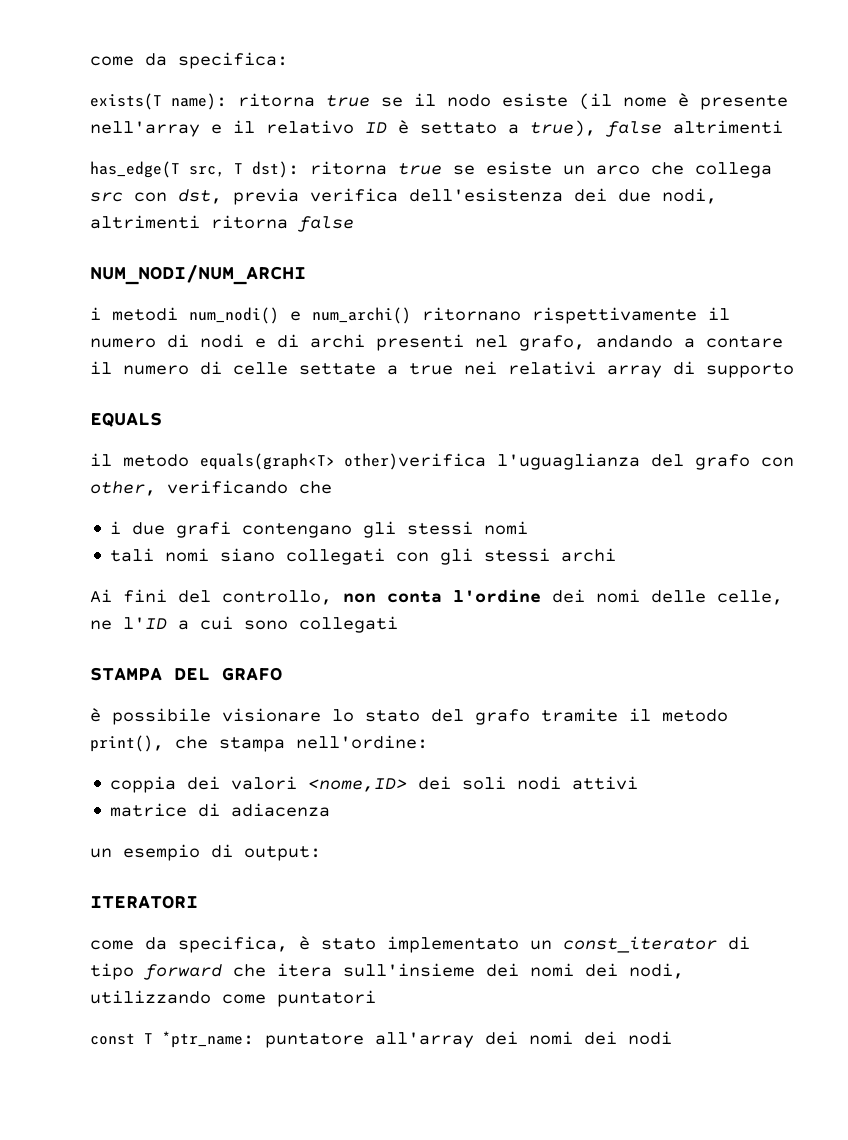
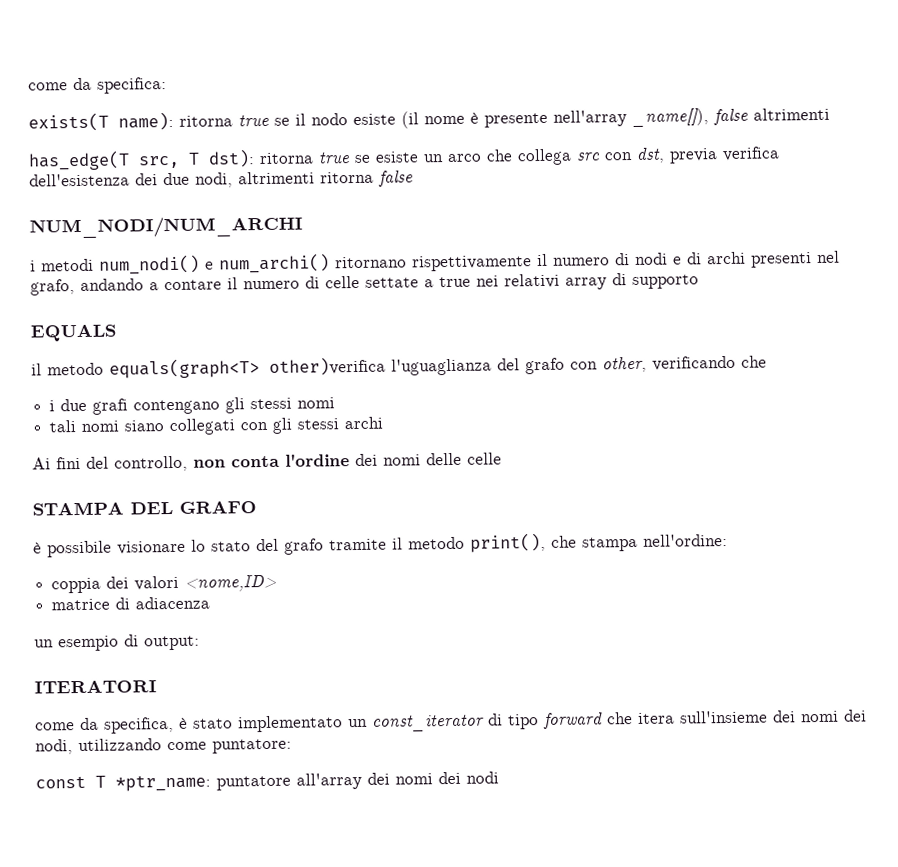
[211,120,596,137] e il relativo ID è settato a true), -> [632,108,709,127] _name[]),
[717,590,783,605] [90,616,398,633] celle, ne l'ID a cui sono collegati -> [467,452,502,465] celle
[418,776,639,790] dei soli nodi attivi -> (278, 583) none
[277,990,376,1007] puntatori -> [212,738,292,754] puntatore:

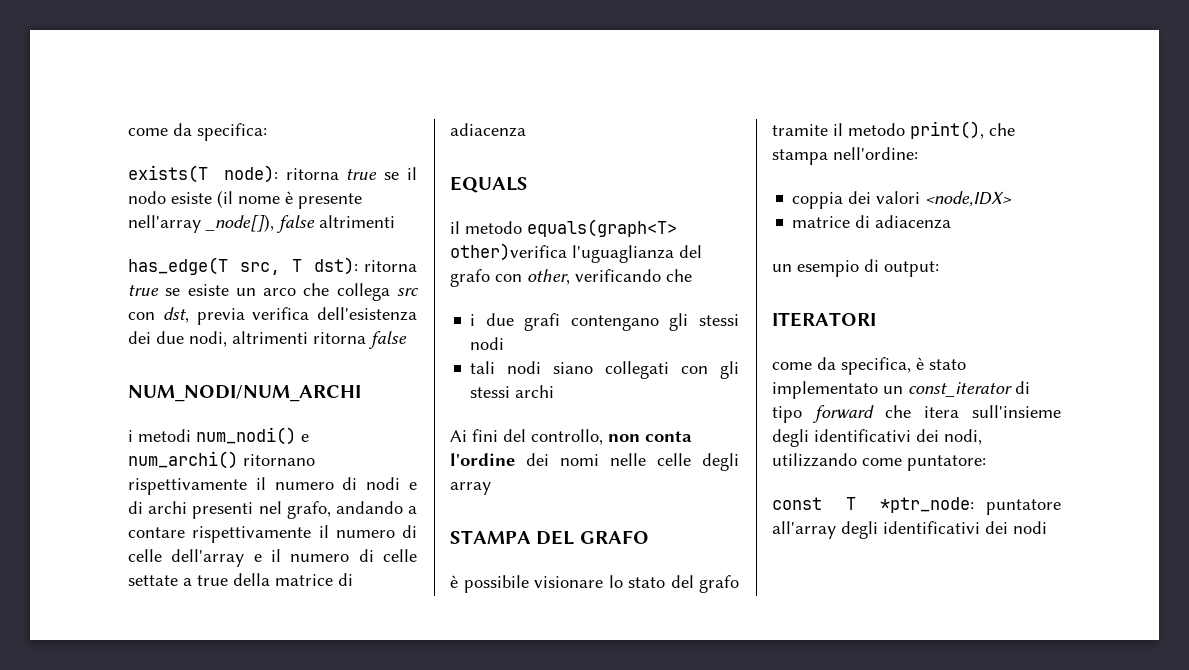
[118,111,174,131] name): -> [223,165,278,183] node):
[632,108,709,127] _name[]), -> [205,214,274,232] _node[]),
(222, 285) none -> [192,525,417,543] [128,549,262,567] rispettivamente il numero di celle dell'array e
[476,273,699,290] nei relativi array di supporto -> [233,573,353,586] [450,123,526,137] della matrice di adiacenza
[297,397,336,409] nomi -> [470,337,505,350] nodi
[81,420,120,432] nomi -> [507,361,542,374] nodi
[426,452,502,466] delle celle -> [610,453,739,471] [450,482,491,495] nelle celle degli array
[184,574,278,592] <nome,ID> -> [925,191,1013,207] <node,IDX>
[773,710,839,723] dei nomi -> [772,429,911,447] degli identificativi
[115,774,211,792] *ptr_name: -> [880,497,974,513] *ptr_node:
[367,772,433,785] dei nomi -> [841,521,980,539] degli identificativi

